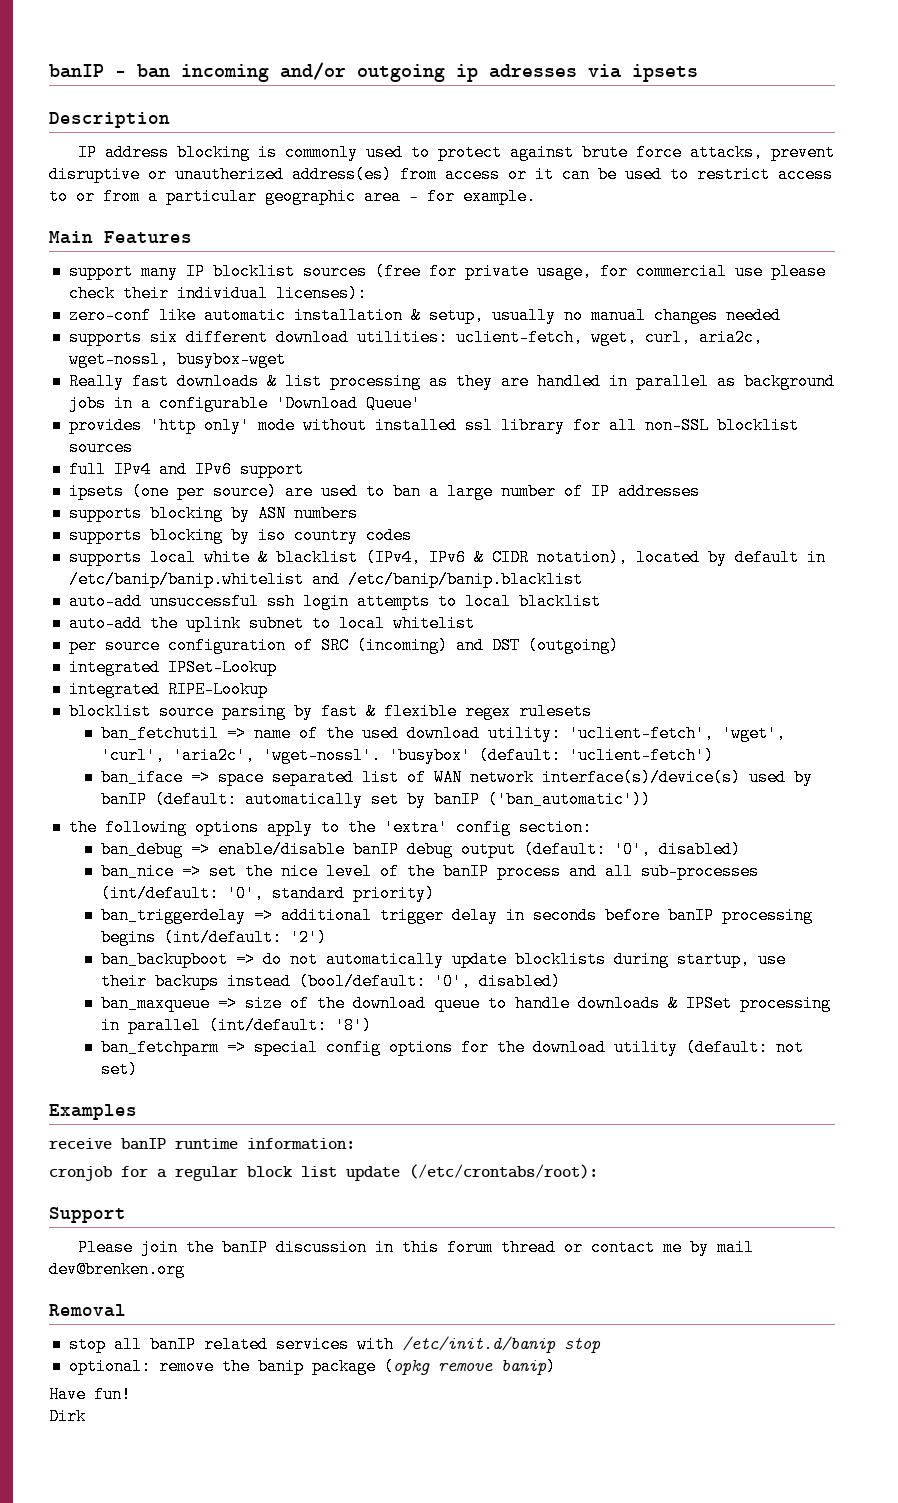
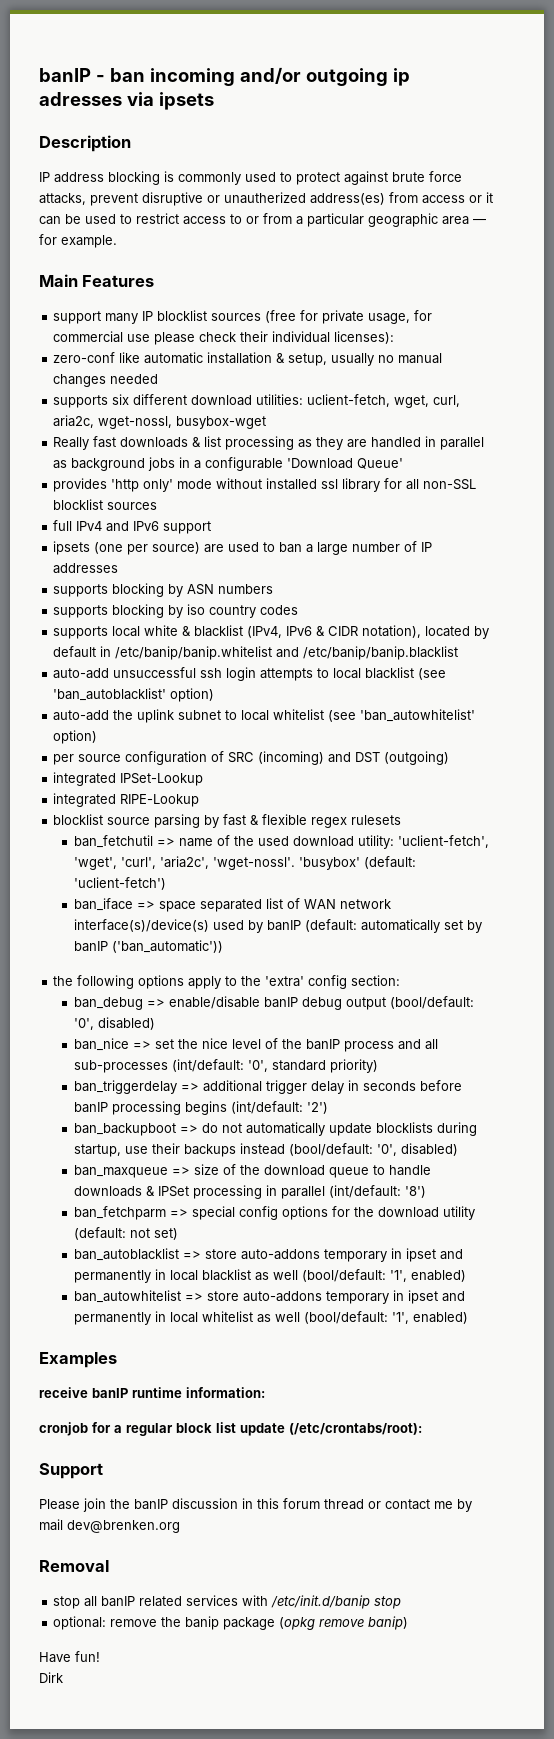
(601, 601) none -> [418,668,447,680] [53,688,215,702] (see 'ban_autoblacklist' option)
(475, 623) none -> [328,709,476,722] [53,730,98,744] (see 'ban_autowhitelist' option)
[523,841,606,858] (default: -> [389,996,474,1009] (bool/default:
(138, 1069) none -> [73,1248,463,1262] [73,1269,466,1283] [73,1290,465,1304] [73,1311,468,1325] // ban_autoblacklist => store auto-addons temporary in ipset and permanently in local blacklist as well (bool/default: '1', enabled) // ban_autowhitelist => store auto-addons temporary in ipset and permanently in local whitelist as well (bool/default: '1', enabled)

